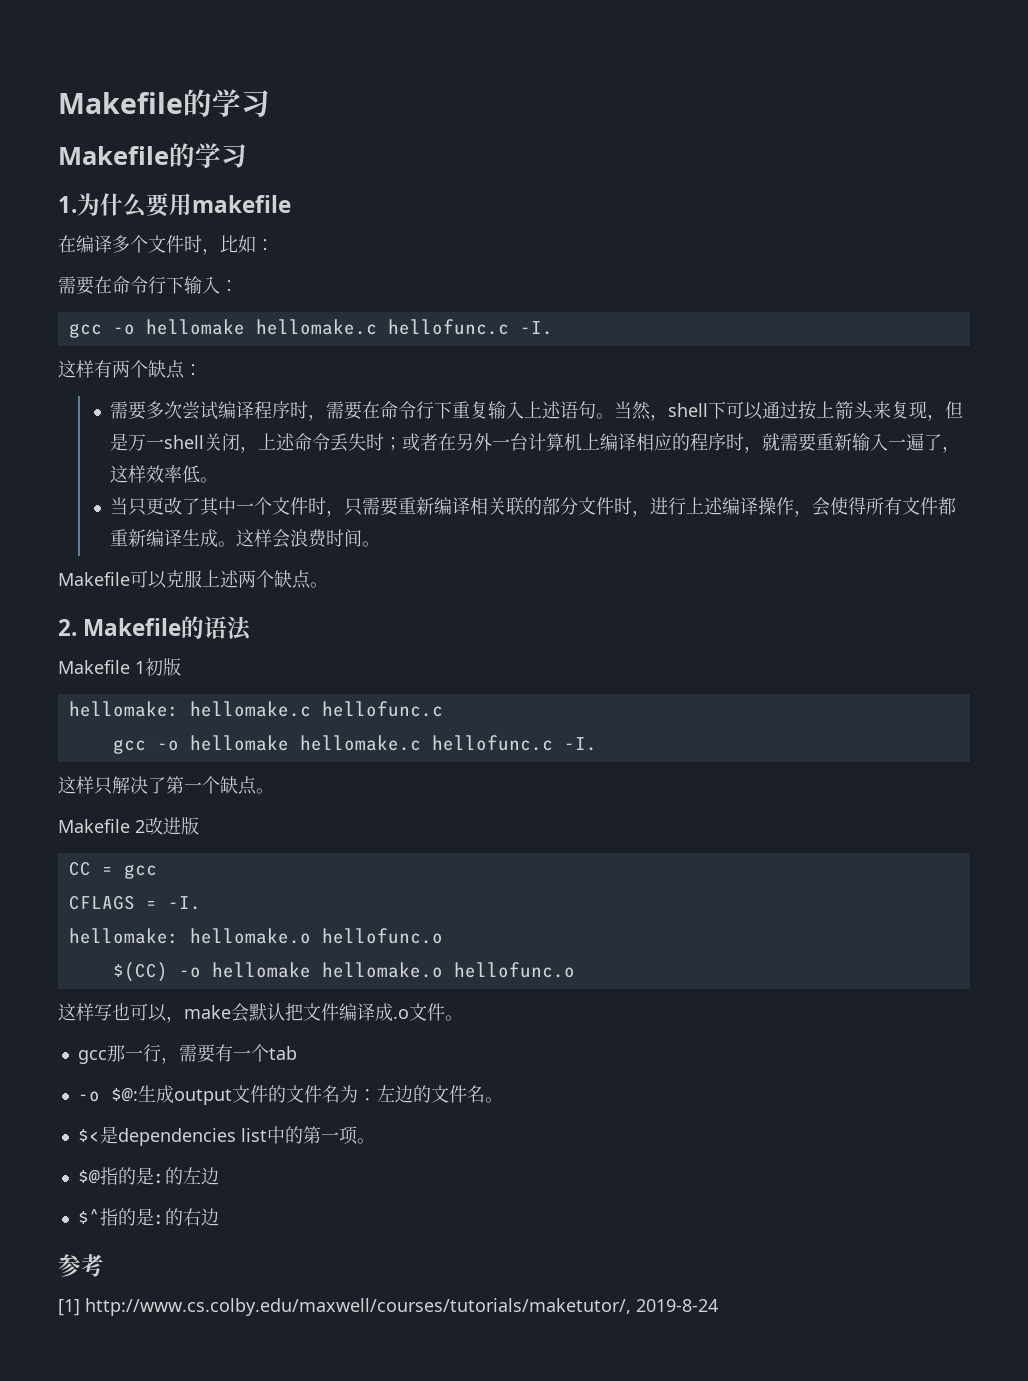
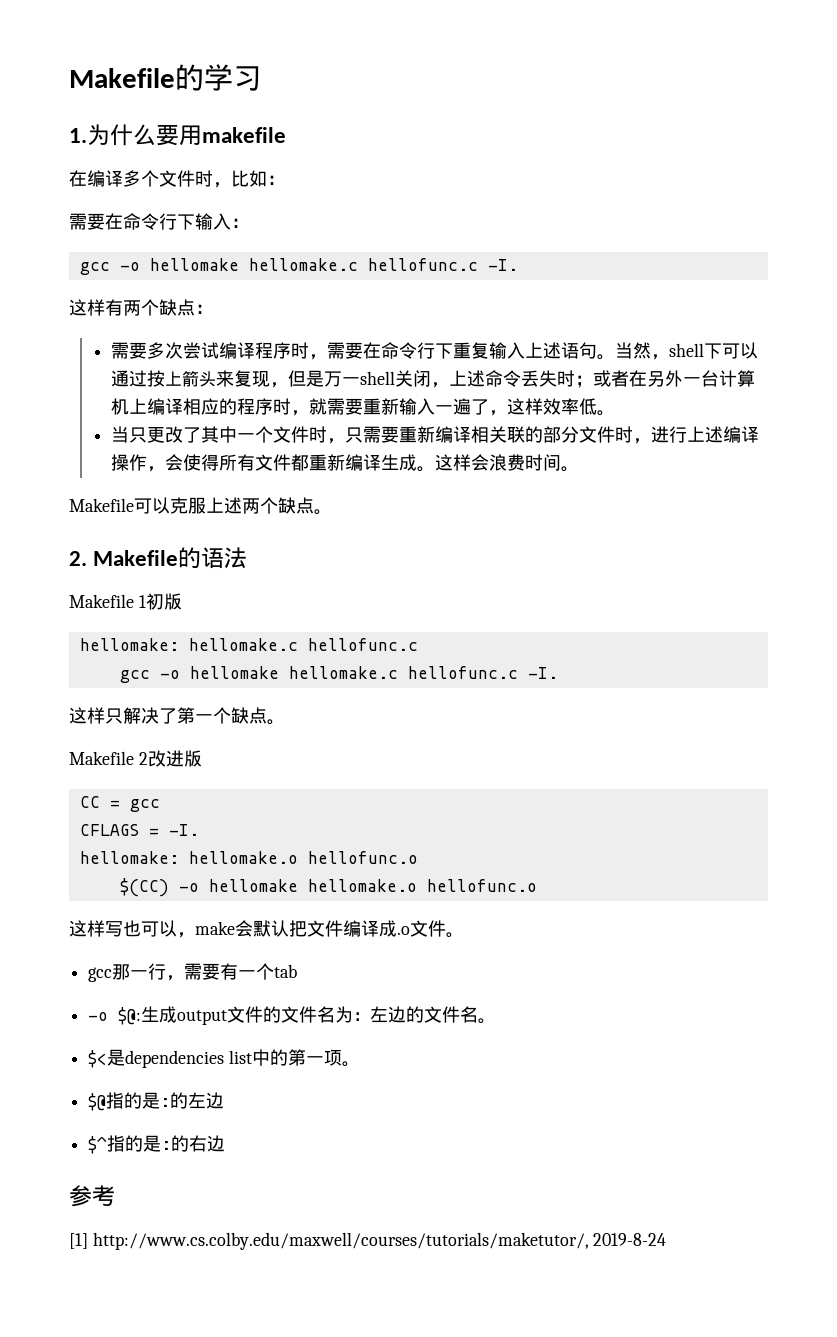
[58,89,270,117] [58,143,247,168] Makefile的学习 // Makefile的学习 -> [69,64,262,91] Makefile的学习

